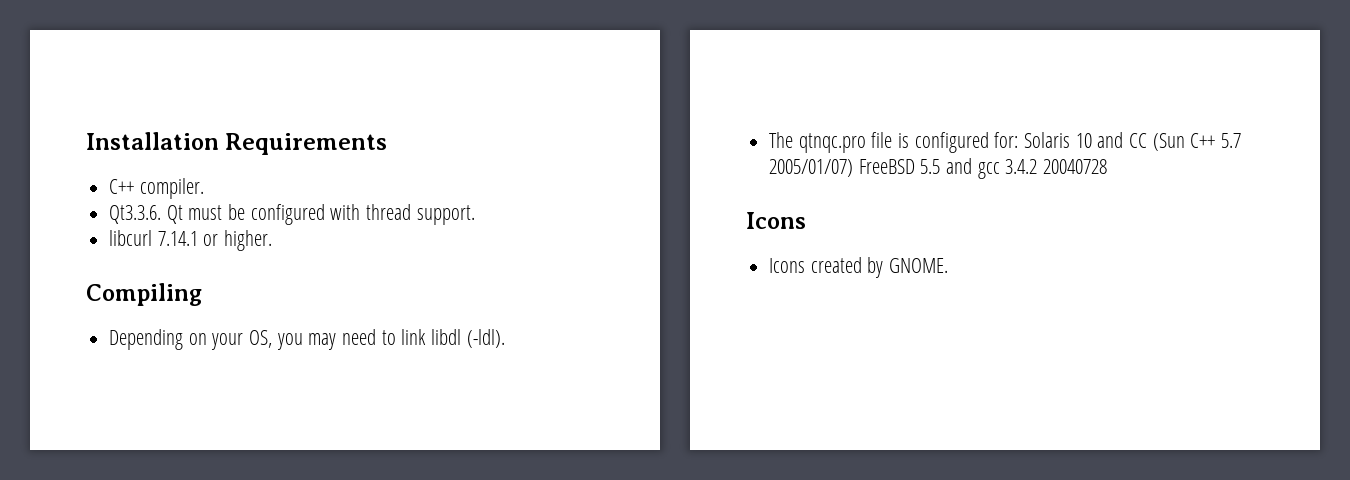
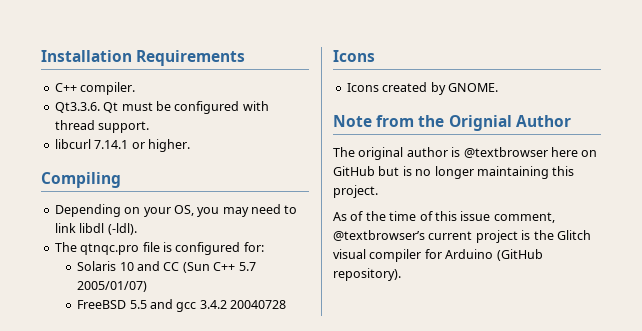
(1019, 140) none -> (264, 247) //
(854, 168) none -> (148, 286) //
(949, 265) none -> [333,115,571,131] [333,147,598,160] [333,166,575,179] [333,185,378,198] [333,211,555,223] [333,230,591,243] [333,249,543,262] [333,268,401,281] // Note from the Orignial Author // The original author is @textbrowser here on GitHub but is no longer maintaining this project. // As of the time of this issue comment, @textbrowser’s current project is the Glitch visual compiler for Arduino (GitHub repository).

